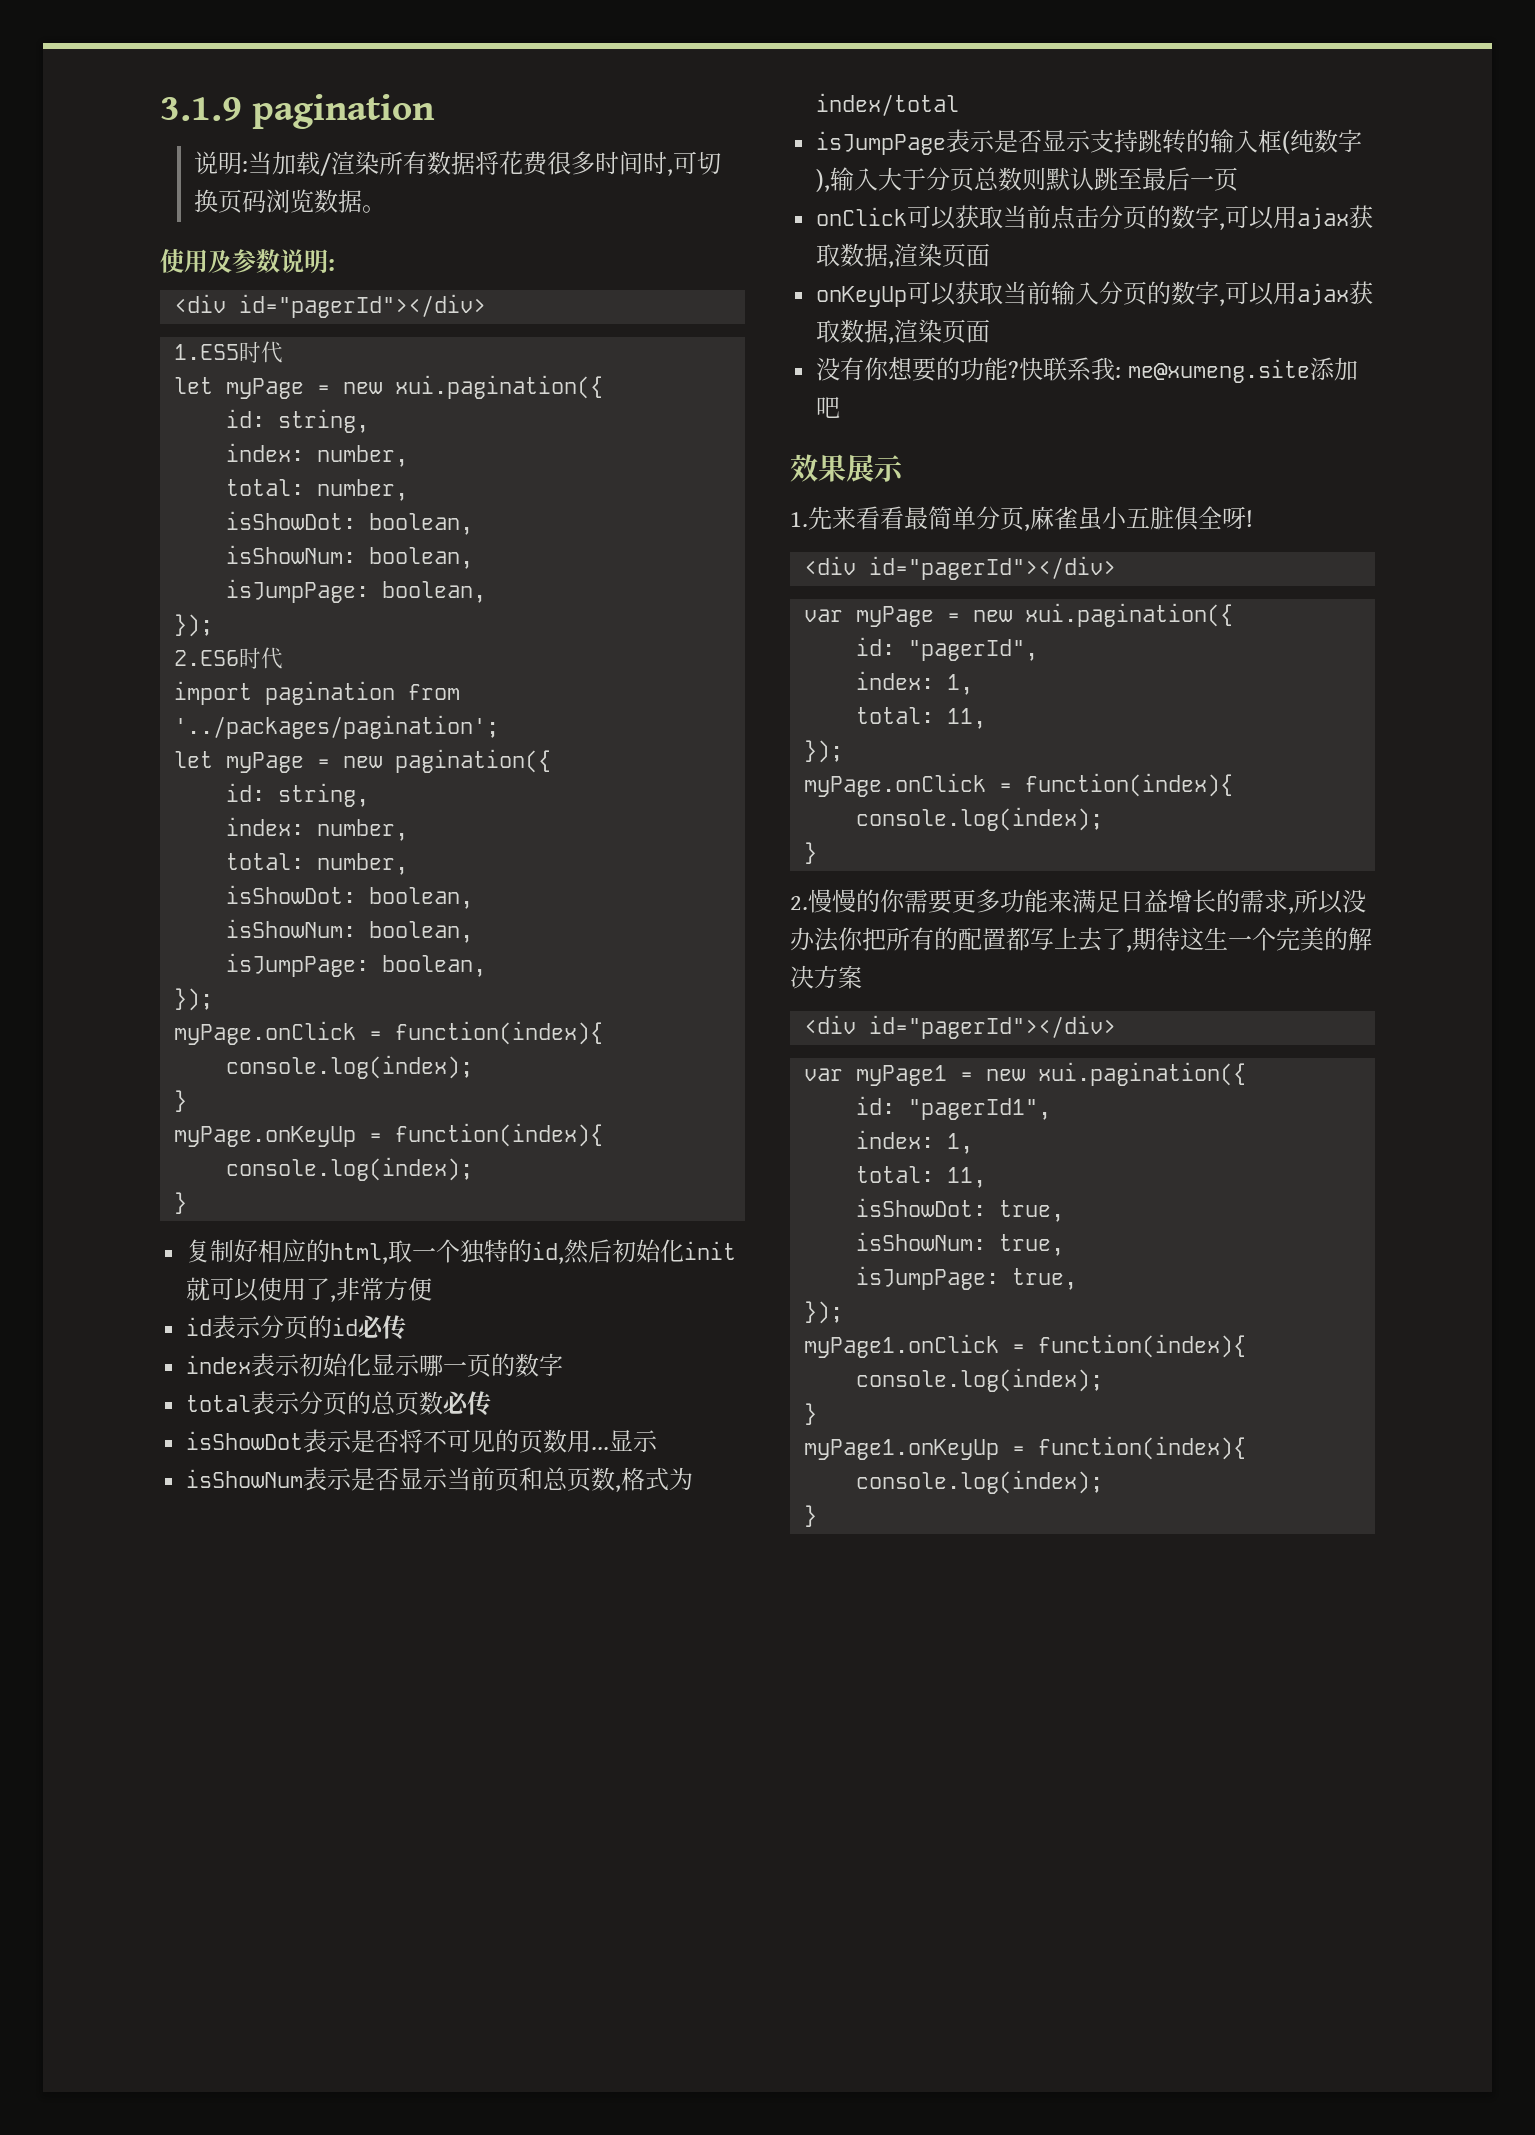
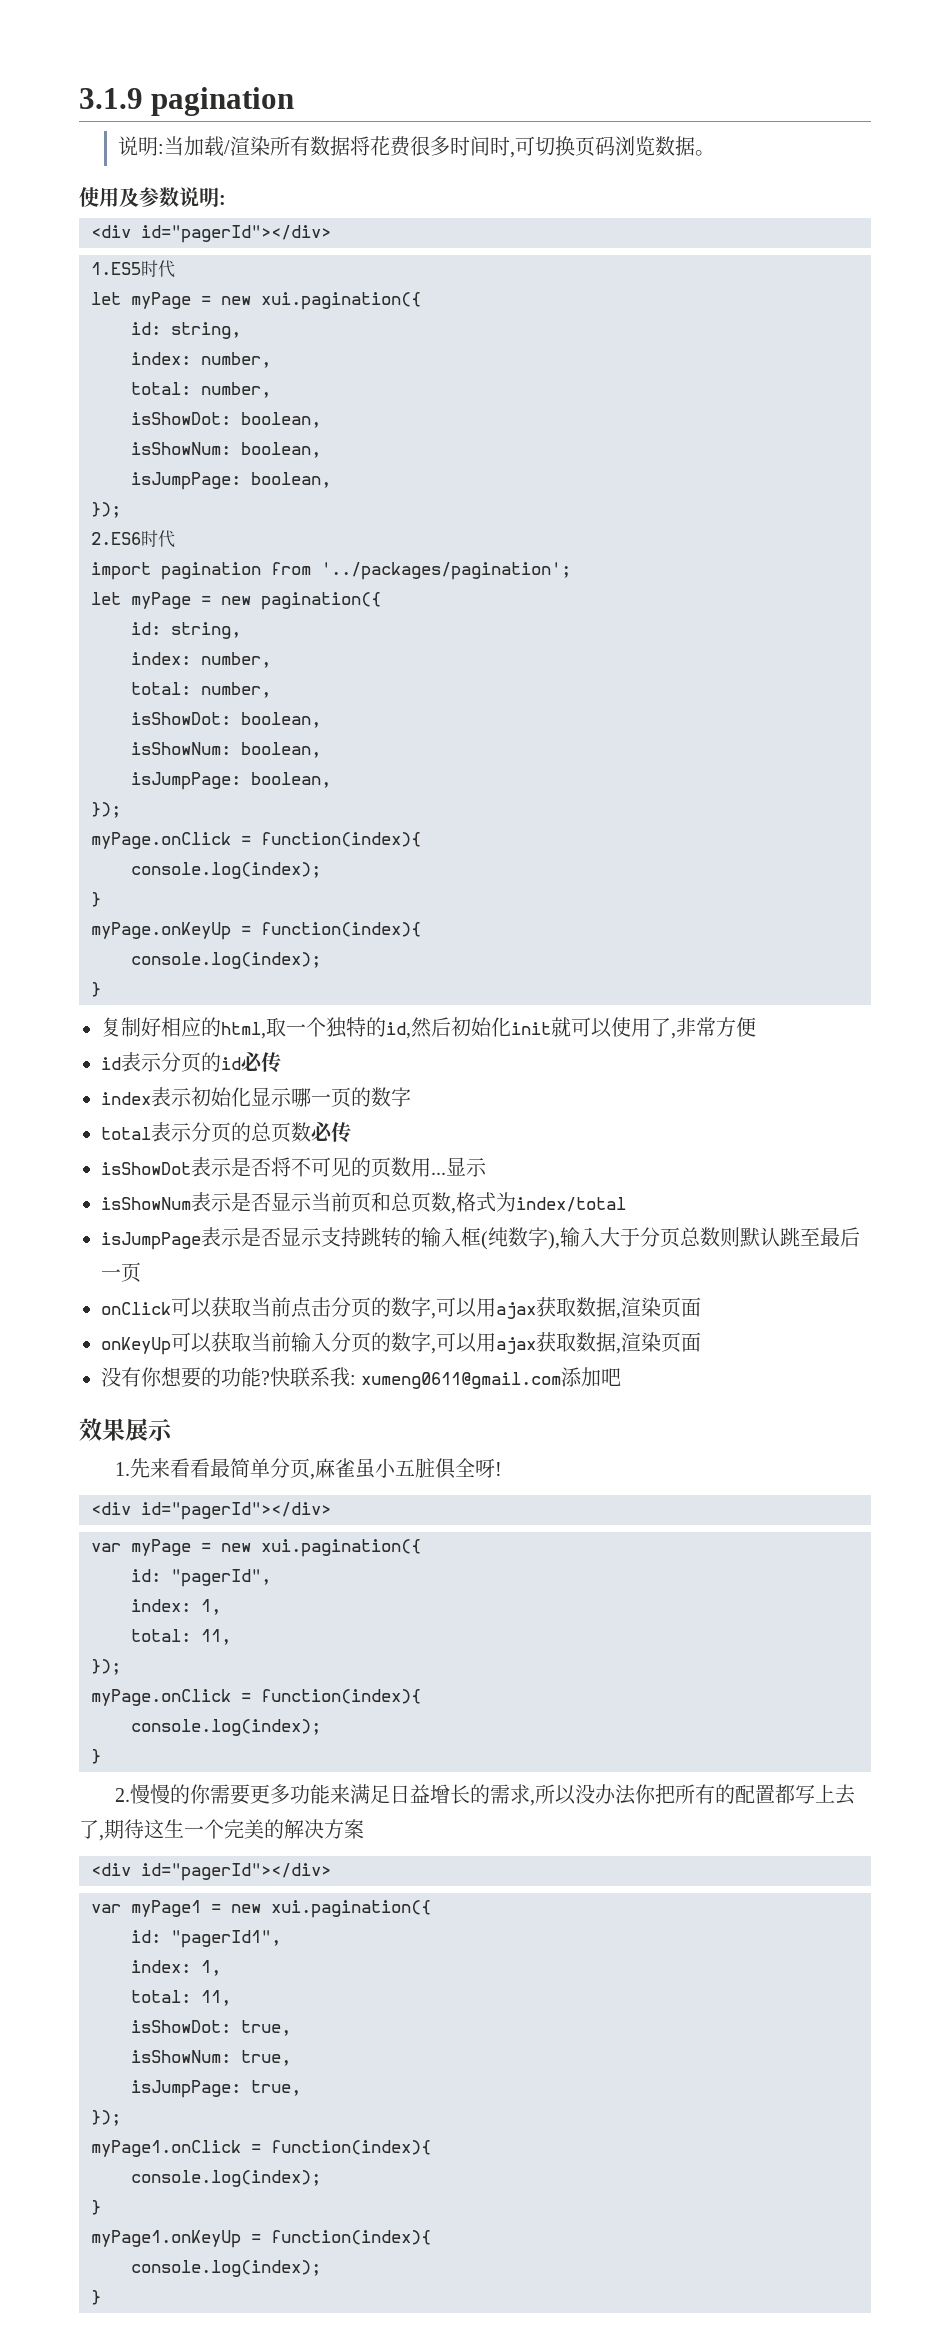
[1127,359,1310,383] me@xumeng.site -> [361,1372,562,1389] xumeng0611@gmail.com

